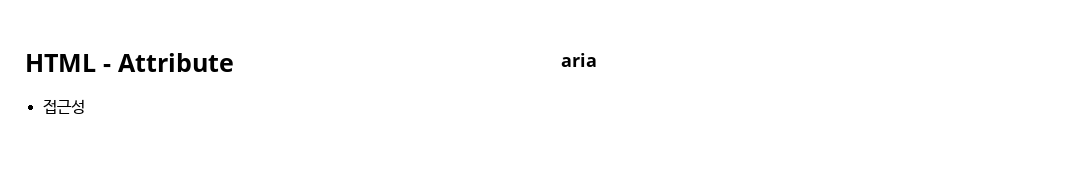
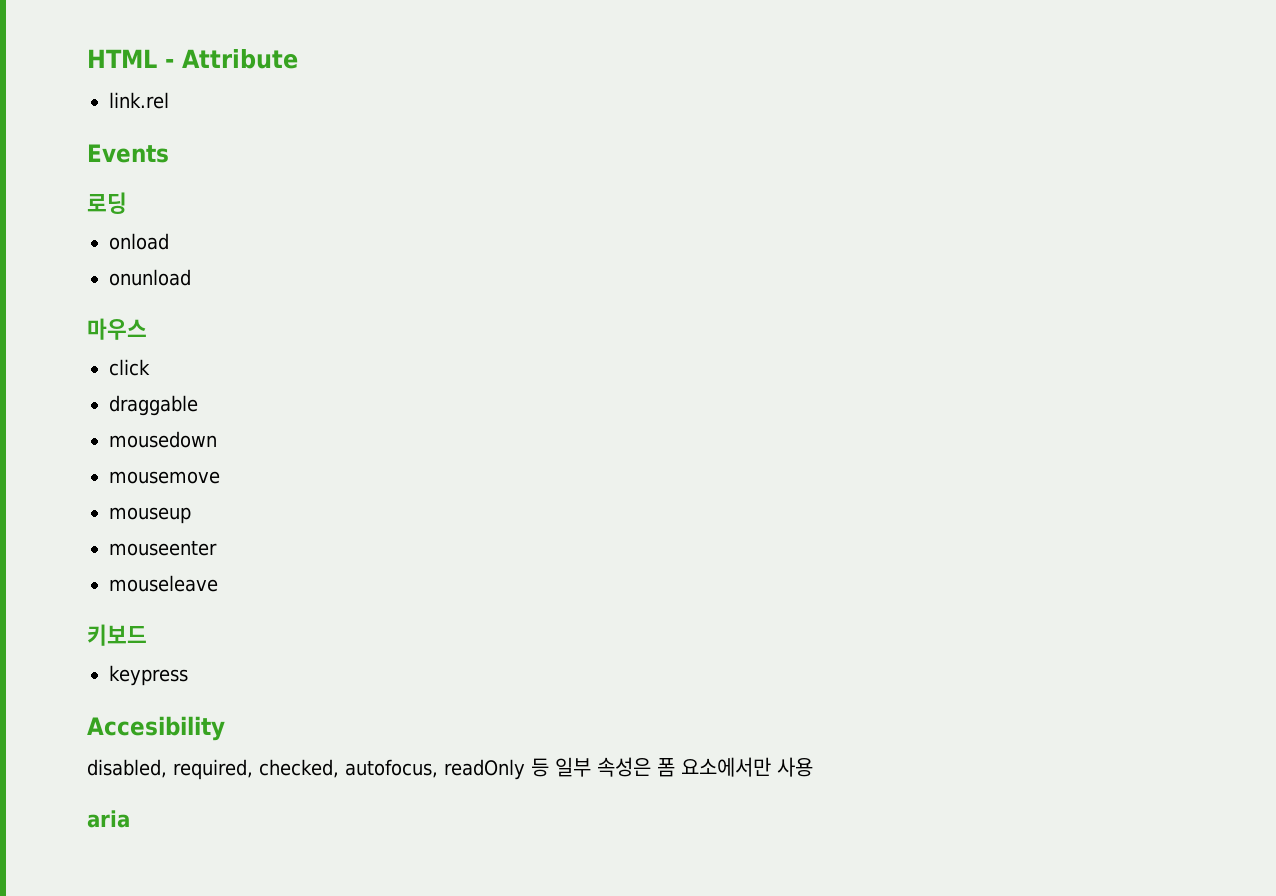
[42,99,85,114] 접근성 -> [109,92,169,109] [87,144,169,163] [87,192,127,214] [109,233,169,250] [109,269,191,286] [87,318,147,340] [109,359,150,376] [109,395,198,416] [109,431,217,448] [109,471,220,484] [109,507,191,524] [109,540,217,556] [109,575,218,592] [87,624,147,646] [109,665,188,686] [87,716,225,741] [87,757,813,780] link.rel // Events // 로딩 // onload // onunload // 마우스 // click // draggable // mousedown // mousemove // mouseup // mouseenter // mouseleave // 키보드 // keypress // Accesibility // disabled, required, checked, autofocus, readOnly 등 일부 속성은 폼 요소에서만 사용

